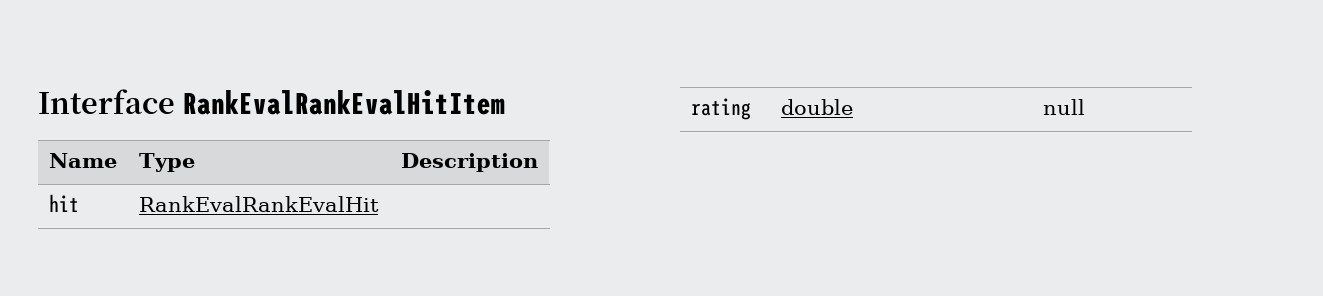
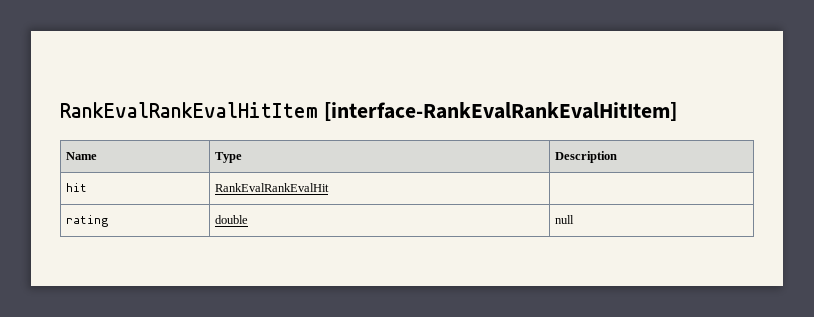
[38,89,175,114] Interface -> (60, 110) none
(505, 102) none -> [323,102,677,121] [interface-RankEvalRankEvalHitItem]

